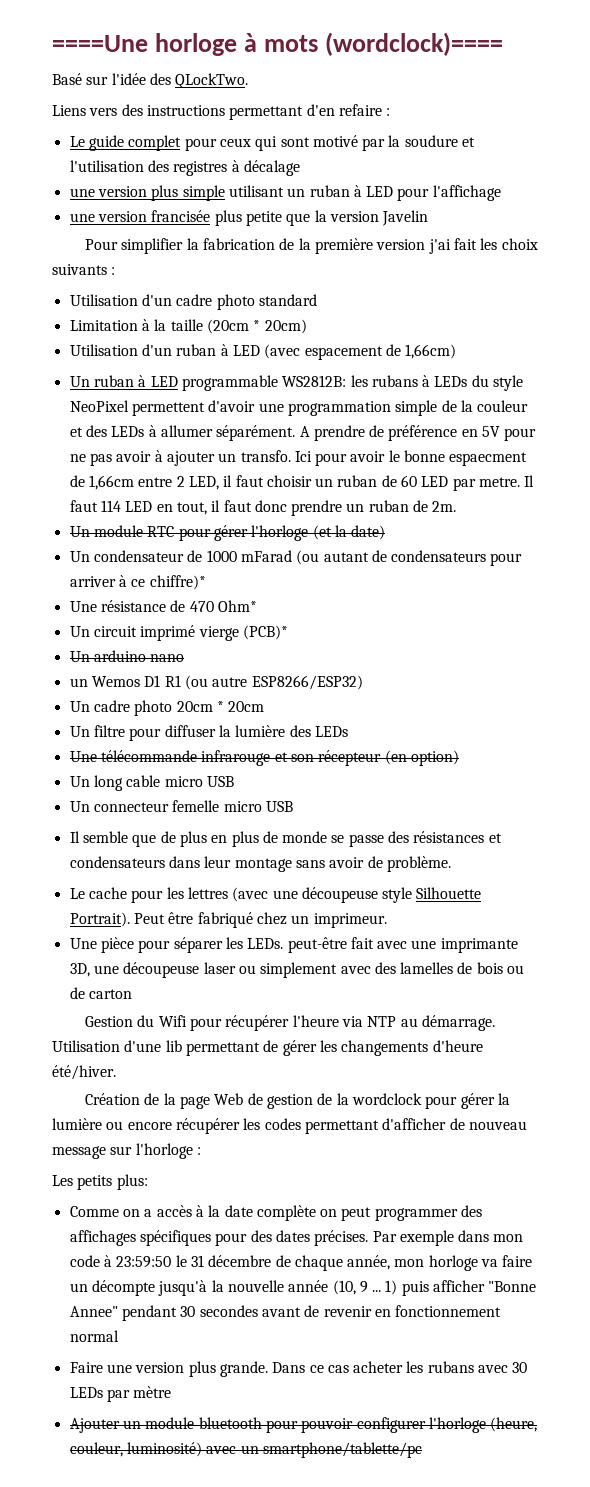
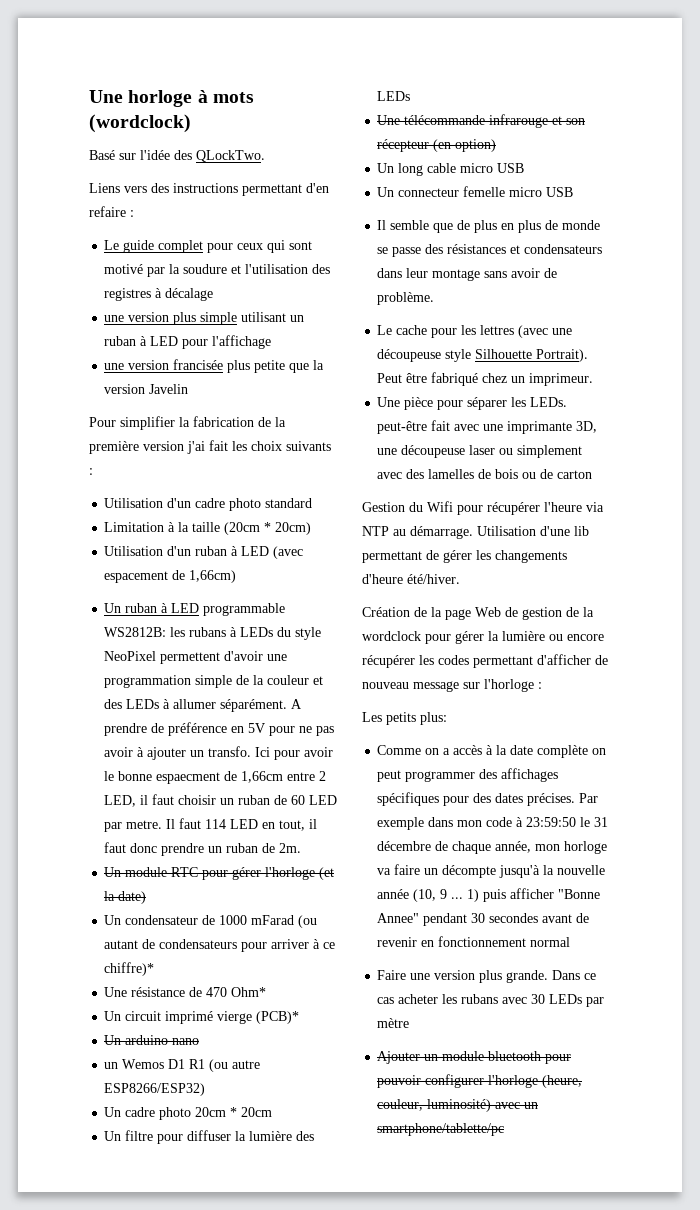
[52,35,148,52] ====Une -> [89,90,123,103] Une
[325,32,504,56] (wordclock)==== -> [89,114,191,133] (wordclock)

